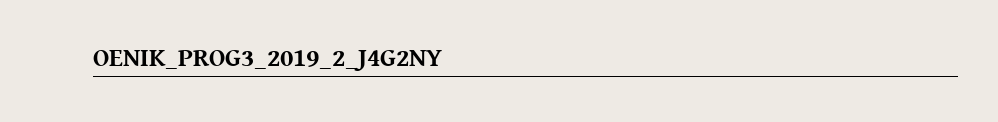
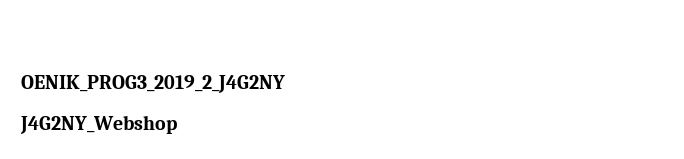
(442, 60) none -> [20,115,177,134] // J4G2NY_Webshop

